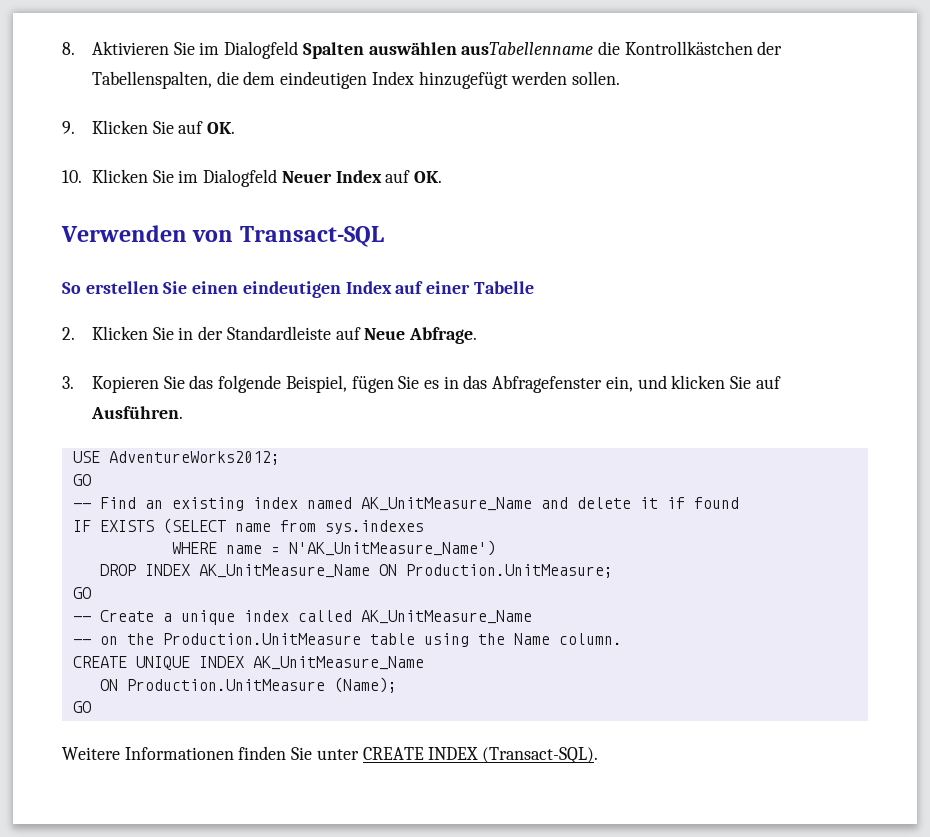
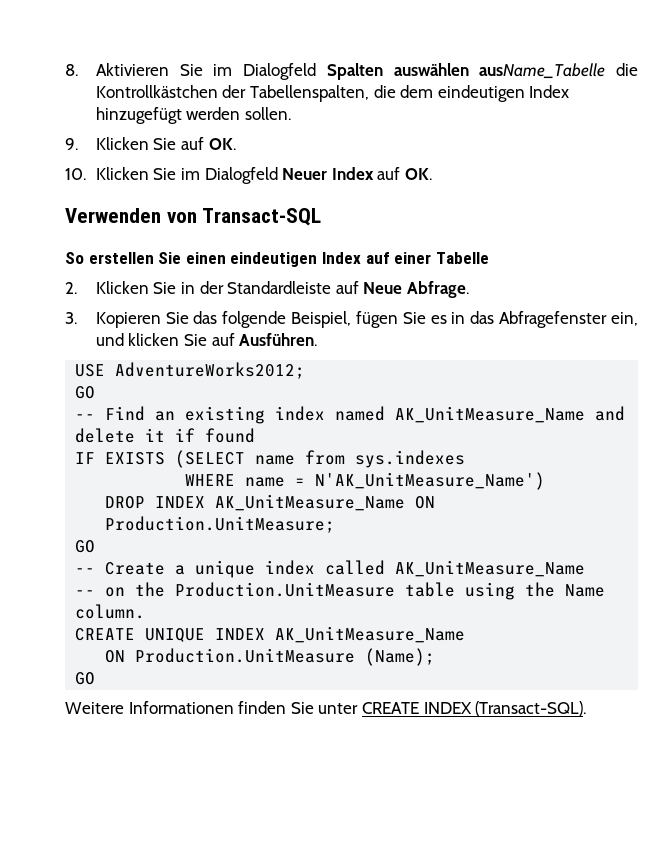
[461,42,594,55] ausTabellenname -> [479,63,606,79] ausName_Tabelle

